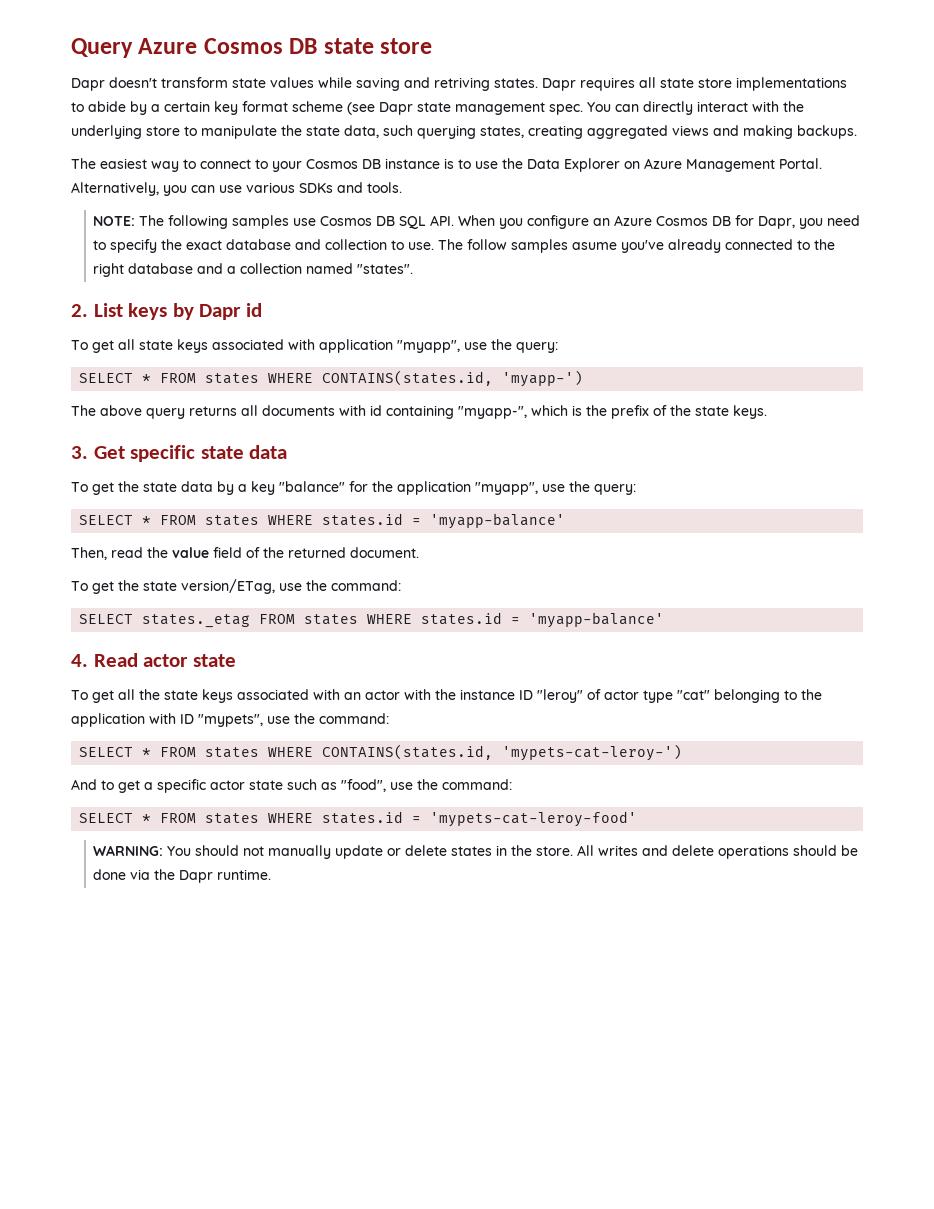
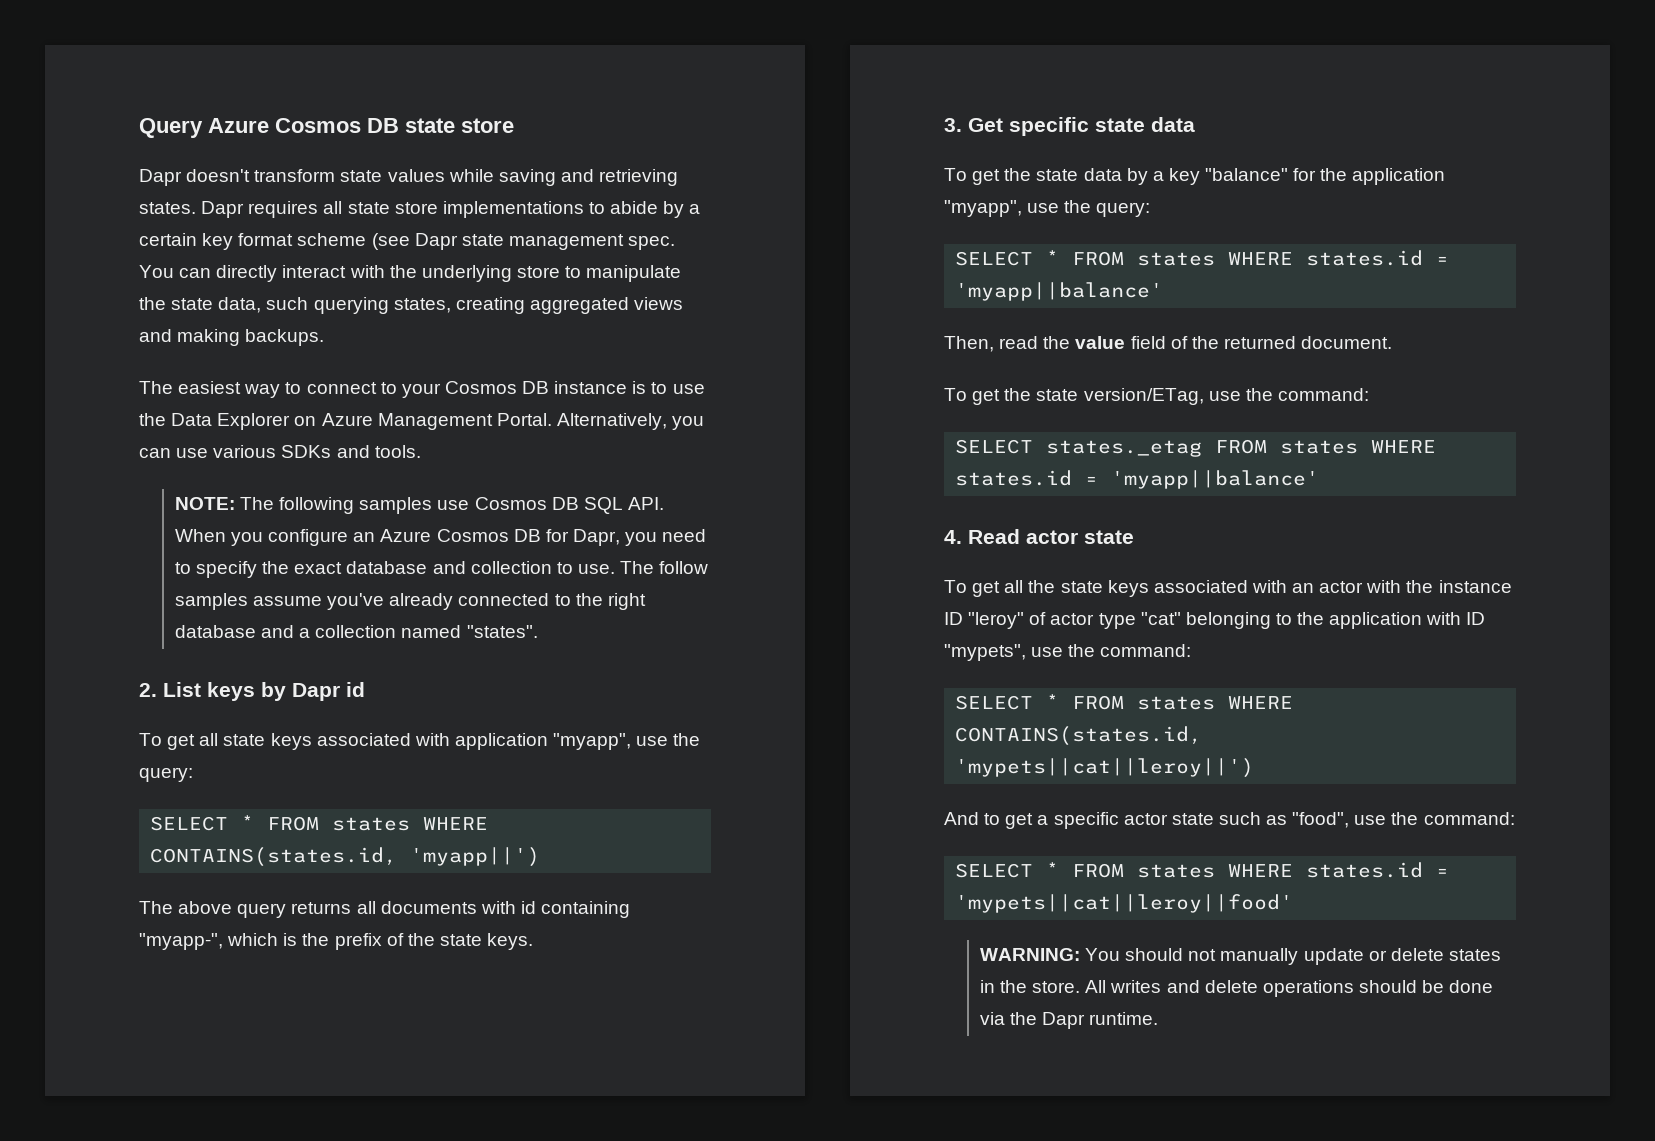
[434,77,490,91] retriving -> [599,169,679,186] retrieving
[572,242,618,250] asume -> [253,596,323,606] assume
[502,370,584,387] 'myapp-') -> [410,847,541,867] 'myapp||')
[430,513,566,529] 'myapp-balance' -> [955,282,1164,301] 'myapp||balance'
[529,612,665,628] 'myapp-balance' -> [1111,470,1320,489] 'myapp||balance'
[502,744,683,761] 'mypets-cat-leroy-') -> [955,758,1255,778] 'mypets||cat||leroy||')
[430,811,638,827] 'mypets-cat-leroy-food' -> [955,894,1294,913] 'mypets||cat||leroy||food'

